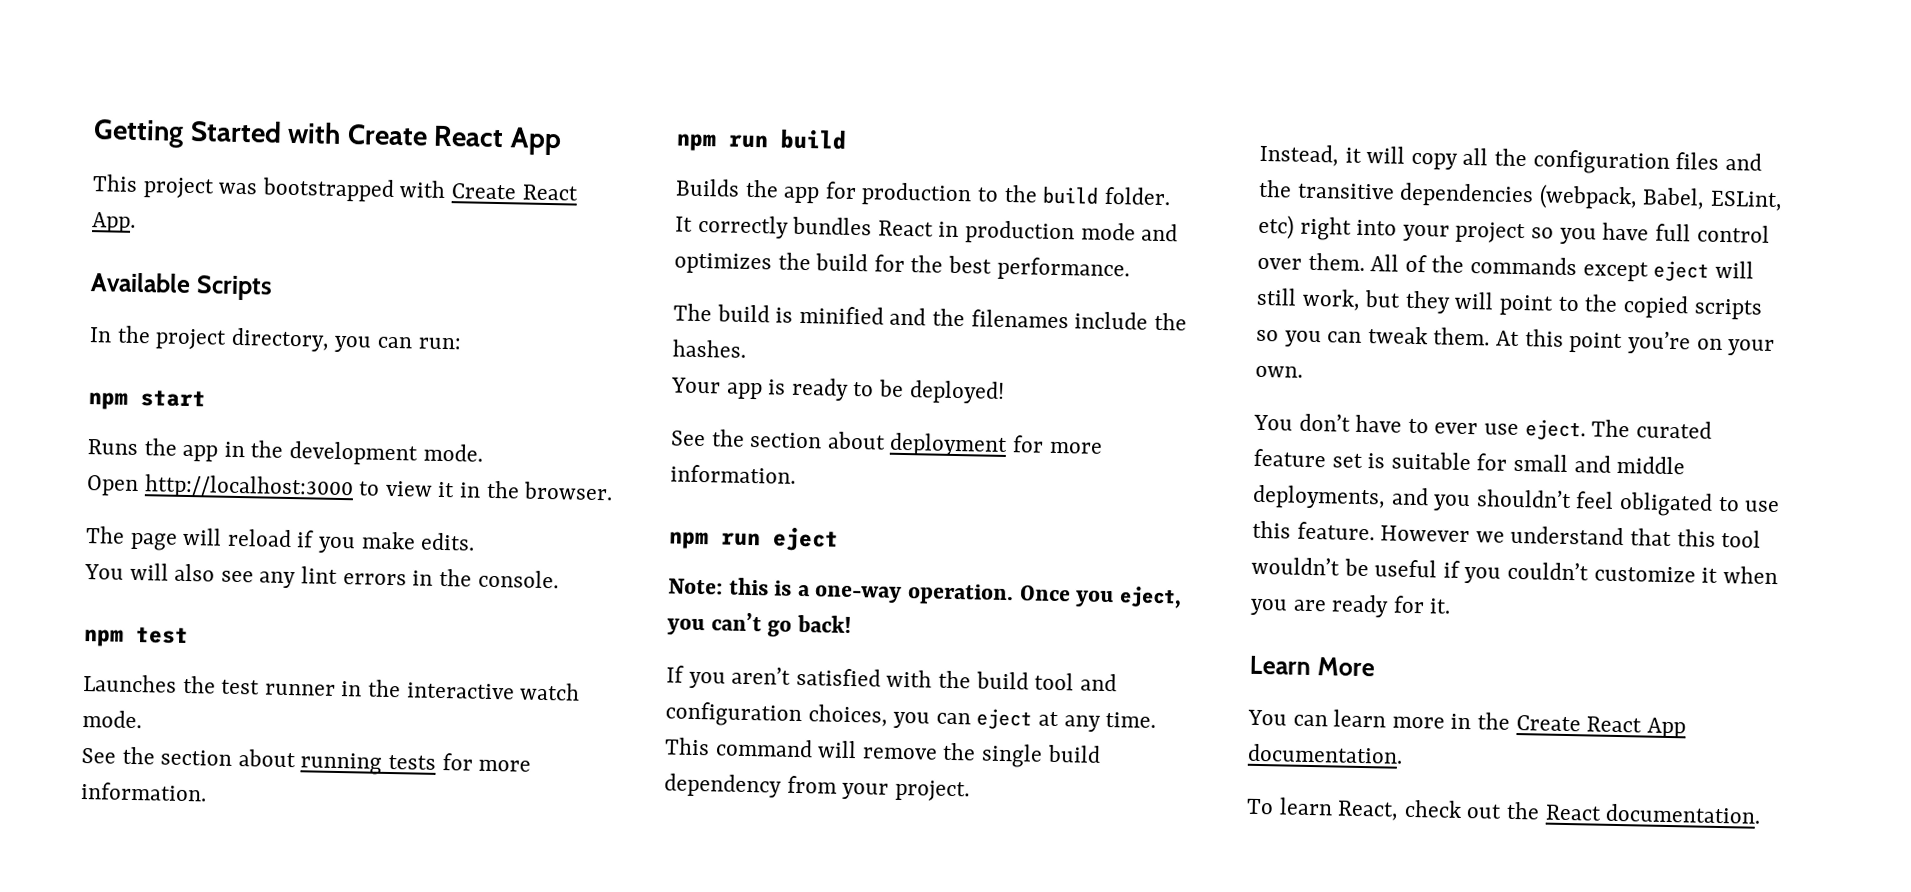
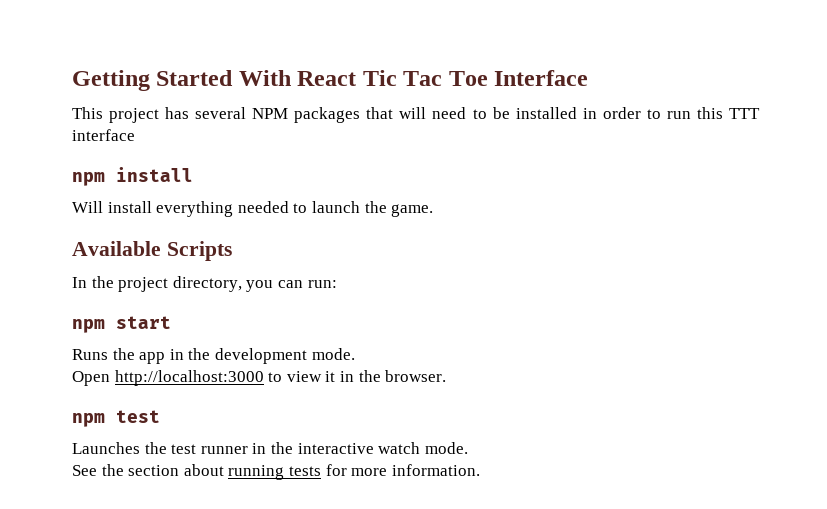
[287,121,562,156] [92,174,579,202] [92,212,136,233] with Create React App // This project was bootstrapped with Create React App. -> [238,70,589,86] [72,107,760,123] [72,129,135,141] [72,167,193,186] [72,201,434,217] With React Tic Tac Toe Interface // This project has several NPM packages that will need to be installed in order to run this TTT interface // npm install // Will install everything needed to launch the game.
[85,526,476,554] [84,562,559,589] // The page will reload if you make edits. // You will also see any lint errors in the console. -> (447, 376) none
[676,129,847,152] [675,178,1171,207] [675,214,1179,245] [674,252,1130,282] [673,303,1187,331] [672,339,747,358] [670,377,1005,404] [670,429,1103,458] [670,464,796,484] [668,527,839,552] [668,577,1182,609] [667,612,852,637] [666,665,1117,692] [665,701,1157,732] [664,737,1101,768] [664,773,970,802] [1259,143,1762,175] [1258,179,1784,212] [1258,214,1770,245] [1257,252,1754,282] [1256,287,1763,320] [1256,326,1776,356] [1255,365,1303,378] [1253,413,1712,441] [1253,448,1686,475] [1252,484,1781,517] [1252,520,1762,548] [1251,556,1778,585] [1250,594,1452,618] [1249,655,1375,677] [1247,709,1686,739] [1247,743,1403,764] [1246,797,1762,824] // npm run build // Builds the app for production to the build folder. // It correctly bundles React in production mode and optimizes the build for the best performance. // The build is minified and the filenames include the hashes. // Your app is ready to be deployed! // See the section about deployment for more information. // npm run eject // Note: this is a one-way operation. Once you eject, you can’t go back! // If you aren’t satisfied with the build tool and configuration choices, you can eject at any time. This command will remove the single build dependency from your project. // Instead, it will copy all the configuration files and the transitive dependencies (webpack, Babel, ESLint, etc) right into your project so you have full control over them. All of the commands except eject will still work, but they will point to the copied scripts so you can tweak them. At this point you’re on your own. // You don’t have to ever use eject. The curated feature set is suitable for small and middle deployments, and you shouldn’t feel obligated to use this feature. However we understand that this tool wouldn’t be useful if you couldn’t customize it when you are ready for it. // Learn More // You can learn more in the Create React App documentation. // To learn React, check out the React documentation. -> (480, 470) none

